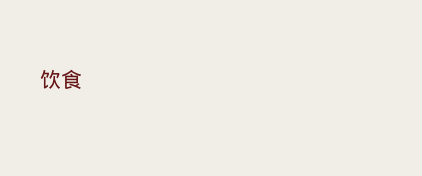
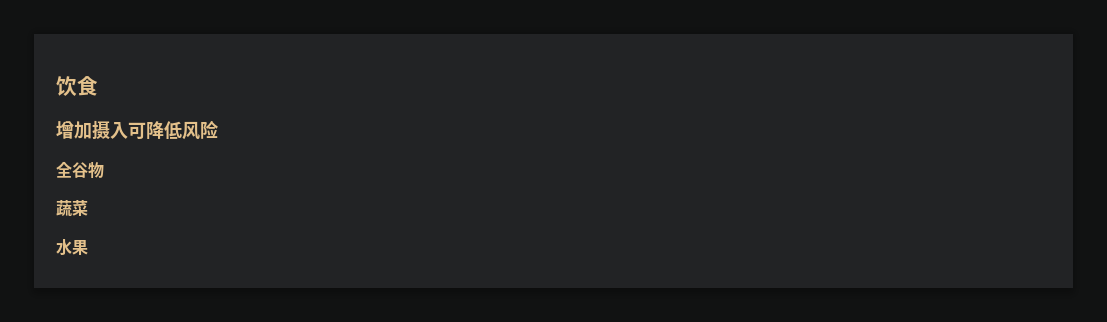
(82, 79) none -> [56,120,218,140] [56,161,104,178] [56,200,88,216] [56,239,88,255] // 增加摄入可降低风险 // 全谷物 // 蔬菜 // 水果

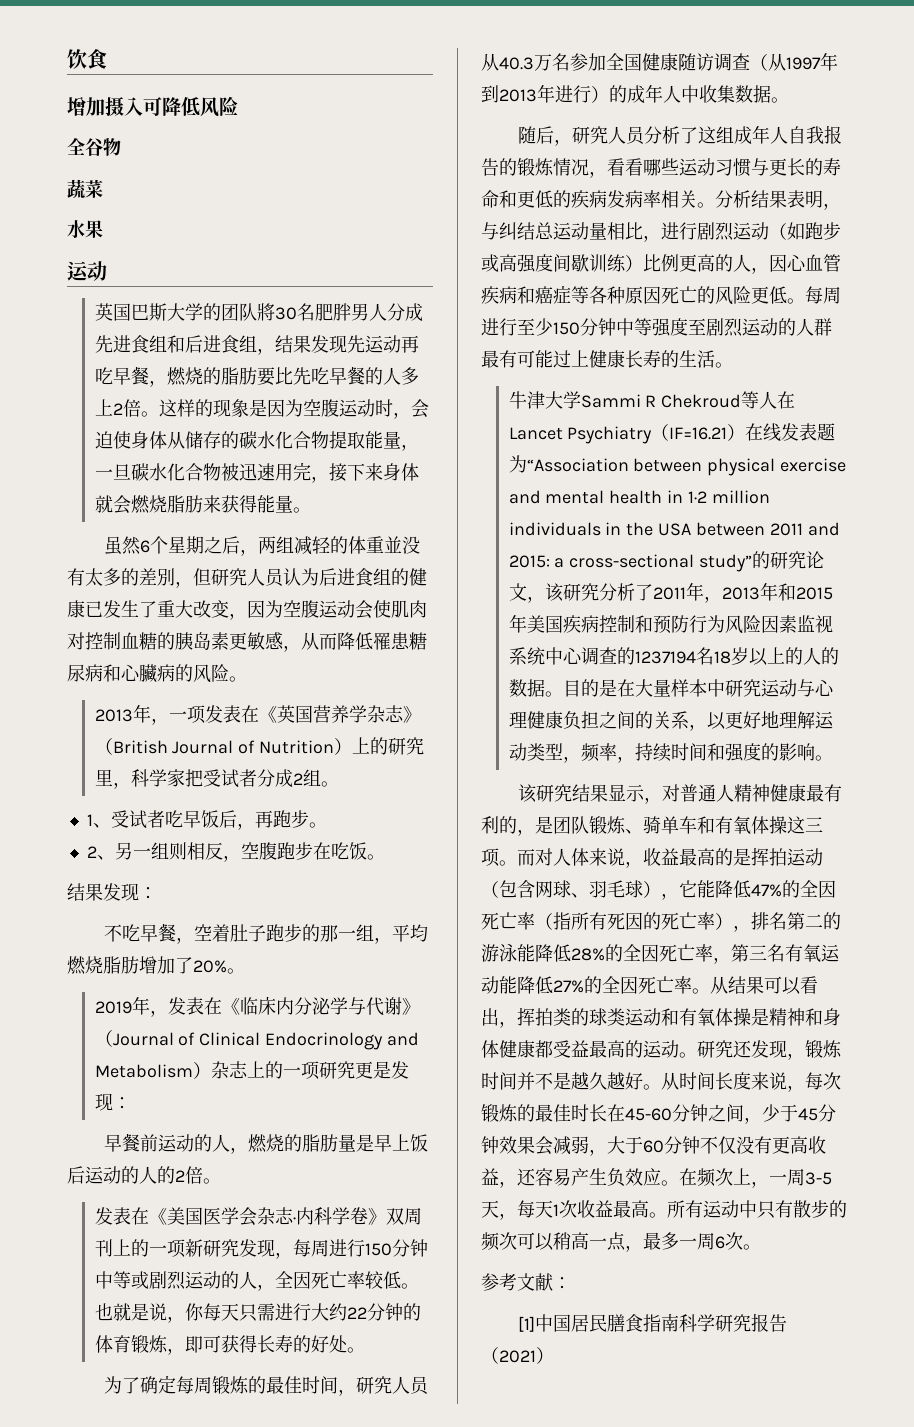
(88, 247) none -> [67,261,107,281] [94,303,423,321] [94,335,419,355] [94,366,419,387] [94,399,429,419] [94,431,419,451] [94,462,419,483] [94,495,311,514] [103,536,420,556] [67,568,427,588] [67,600,427,620] [67,632,427,652] [67,664,247,683] [94,704,421,725] [94,737,425,755] [94,769,339,789] [86,810,327,830] [86,842,385,862] [67,883,157,901] [103,923,428,944] [67,956,245,975] [94,996,420,1017] [94,1030,420,1050] [94,1061,409,1080] [94,1093,131,1111] [103,1133,428,1154] [67,1166,221,1184] [94,1207,422,1226] [94,1239,428,1259] [94,1271,419,1291] [94,1303,421,1323] [94,1335,365,1355] [103,1375,430,1396] [481,52,838,71] [481,84,789,103] [517,125,842,146] [481,158,841,178] [481,190,841,210] [481,222,841,242] [481,254,841,274] [481,286,841,305] [481,318,832,337] [481,350,733,368] [508,391,796,409] [508,423,836,444] [508,455,847,476] [508,490,770,504] [508,522,840,536] [508,551,825,572] [508,582,833,603] [508,614,833,634] [508,647,839,666] [508,679,834,697] [508,711,834,731] [508,743,833,763] [517,784,842,804] [481,816,823,836] [481,847,823,868] [481,880,836,900] [481,912,841,932] [481,944,840,964] [481,976,818,995] [481,1007,841,1028] [481,1040,842,1060] [481,1072,841,1092] [481,1104,836,1124] [481,1136,826,1156] [481,1168,832,1188] [481,1200,847,1220] [481,1232,761,1252] [481,1273,571,1291] [517,1313,787,1332] [481,1347,554,1364] // 运动 // 英国巴斯大学的团队將30名肥胖男人分成先进食组和后进食组，结果发现先运动再吃早餐，燃烧的脂肪要比先吃早餐的人多上2倍。这样的现象是因为空腹运动时，会迫使身体从储存的碳水化合物提取能量，一旦碳水化合物被迅速用完，接下来身体就会燃烧脂肪来获得能量。 // 虽然6个星期之后，两组减轻的体重並没有太多的差別，但研究人员认为后进食组的健康已发生了重大改变，因为空腹运动会使肌肉对控制血糖的胰岛素更敏感，从而降低罹患糖尿病和心臟病的风险。 // 2013年，一项发表在《英国营养学杂志》（British Journal of Nutrition）上的研究里，科学家把受试者分成2组。 // 1、受试者吃早饭后，再跑步。 // 2、另一组则相反，空腹跑步在吃饭。 // 结果发现： // 不吃早餐，空着肚子跑步的那一组，平均燃烧脂肪增加了20%。 // 2019年，发表在《临床内分泌学与代谢》（Journal of Clinical Endocrinology and Metabolism）杂志上的一项研究更是发现： // 早餐前运动的人，燃烧的脂肪量是早上饭后运动的人的2倍。 // 发表在《美国医学会杂志·内科学卷》双周刊上的一项新研究发现，每周进行150分钟中等或剧烈运动的人，全因死亡率较低。也就是说，你每天只需进行大约22分钟的体育锻炼，即可获得长寿的好处。 // 为了确定每周锻炼的最佳时间，研究人员从40.3万名参加全国健康随访调查（从1997年到2013年进行）的成年人中收集数据。 // 随后，研究人员分析了这组成年人自我报告的锻炼情况，看看哪些运动习惯与更长的寿命和更低的疾病发病率相关。分析结果表明，与纠结总运动量相比，进行剧烈运动（如跑步或高强度间歇训练）比例更高的人，因心血管疾病和癌症等各种原因死亡的风险更低。每周进行至少150分钟中等强度至剧烈运动的人群最有可能过上健康长寿的生活。 // 牛津大学Sammi R Chekroud等人在Lancet Psychiatry（IF=16.21）在线发表题为“Association between physical exercise and mental health in 1·2 million individuals in the USA between 2011 and 2015: a cross-sectional study”的研究论文，该研究分析了2011年，2013年和2015年美国疾病控制和预防行为风险因素监视系统中心调查的1237194名18岁以上的人的数据。目的是在大量样本中研究运动与心理健康负担之间的关系，以更好地理解运动类型，频率，持续时间和强度的影响。 // 该研究结果显示，对普通人精神健康最有利的，是团队锻炼、骑单车和有氧体操这三项。而对人体来说，收益最高的是挥拍运动（包含网球、羽毛球），它能降低47%的全因死亡率（指所有死因的死亡率），排名第二的游泳能降低28%的全因死亡率，第三名有氧运动能降低27%的全因死亡率。从结果可以看出，挥拍类的球类运动和有氧体操是精神和身体健康都受益最高的运动。研究还发现，锻炼时间并不是越久越好。从时间长度来说，每次锻炼的最佳时长在45-60分钟之间，少于45分钟效果会减弱，大于60分钟不仅没有更高收益，还容易产生负效应。在频次上，一周3-5天，每天1次收益最高。所有运动中只有散步的频次可以稍高一点，最多一周6次。 // 参考文献： // [1]中国居民膳食指南科学研究报告（2021）

